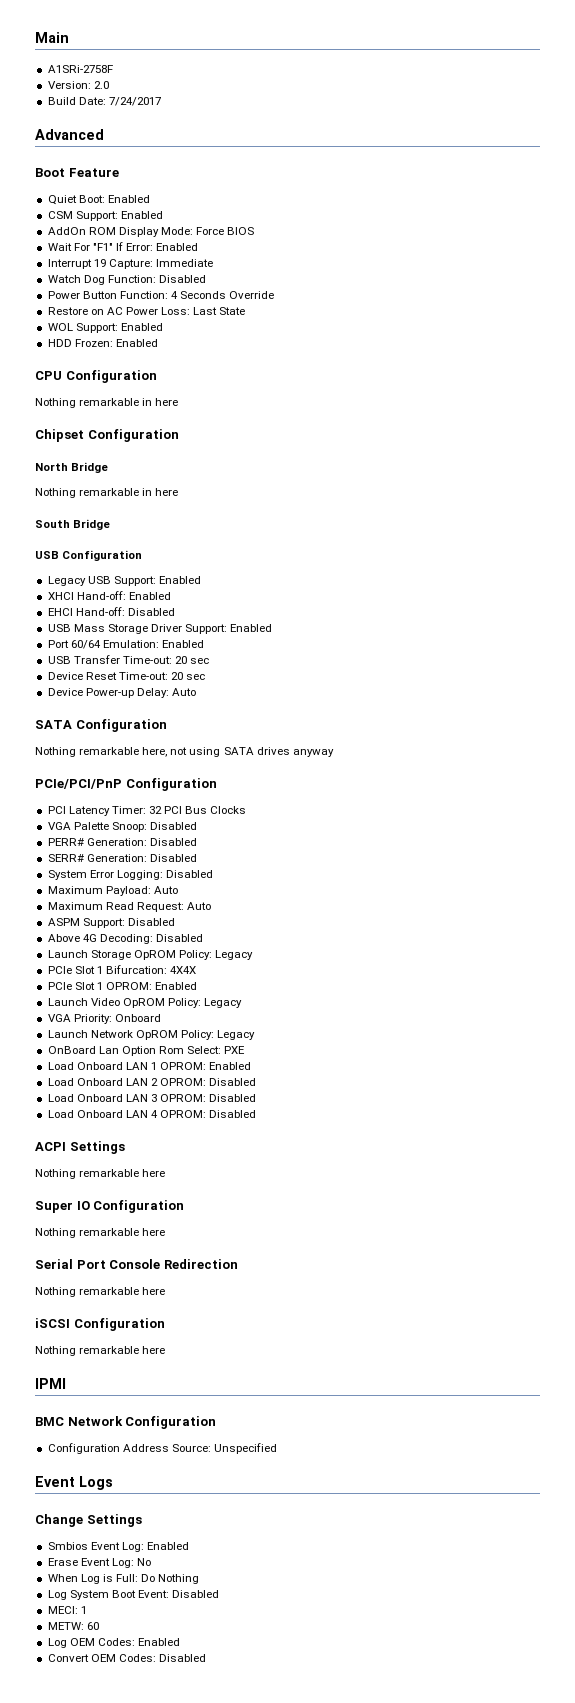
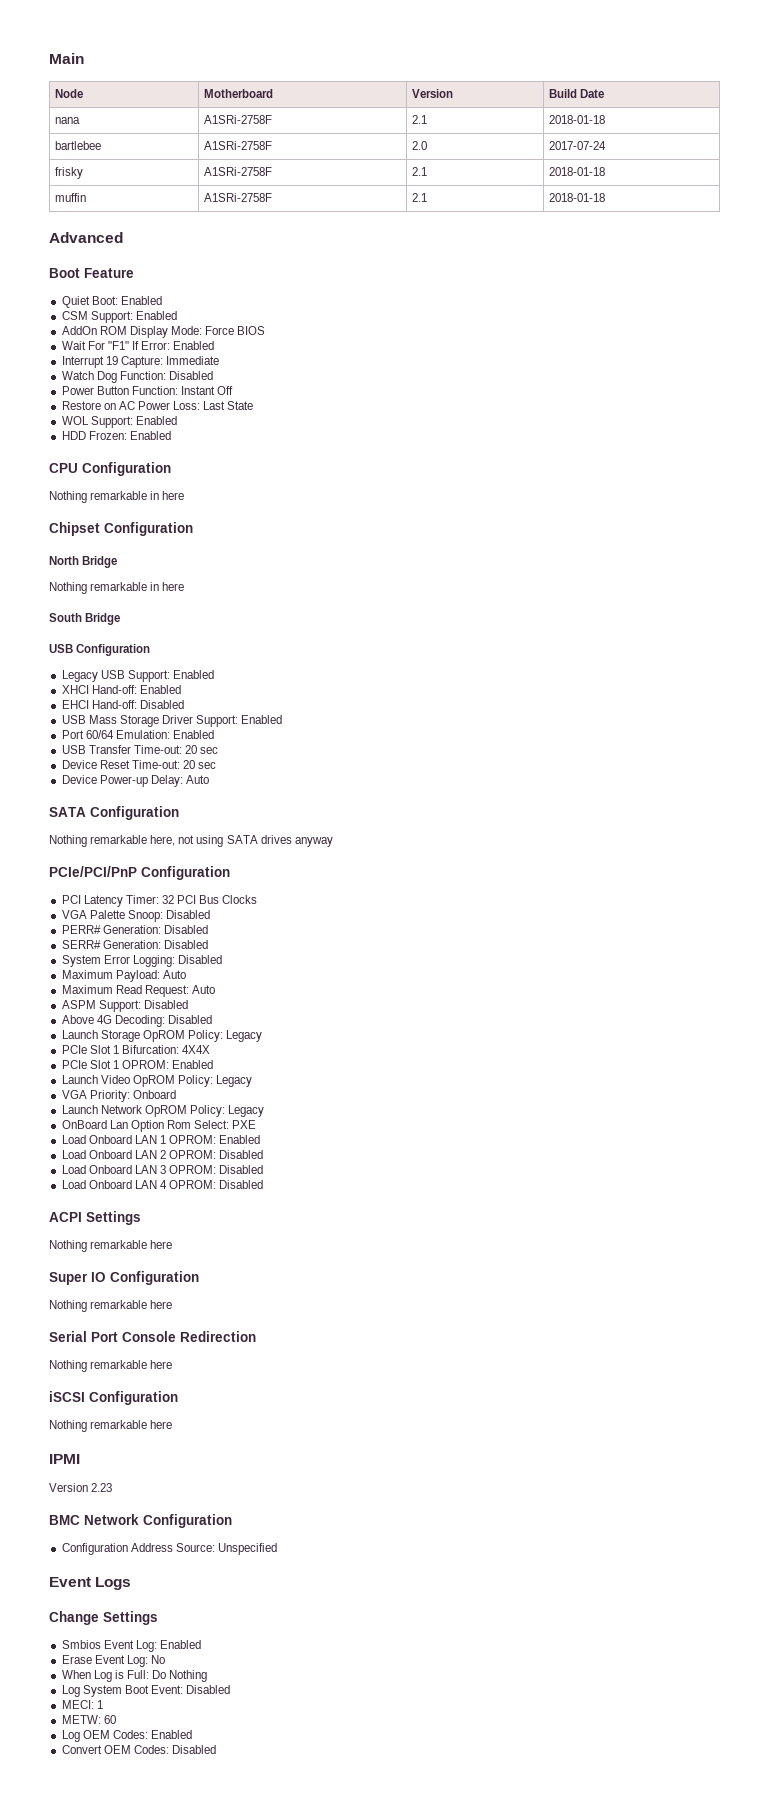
[47,65,113,73] [47,81,109,89] [47,97,161,106] // A1SRi-2758F // Version: 2.0 // Build Date: 7/24/2017 -> [55,89,84,98] [204,89,274,98] [412,89,454,98] [549,89,605,98] [55,117,81,124] [204,115,273,124] [412,115,428,124] [549,115,606,124] [55,141,102,150] [204,141,273,150] [412,141,428,150] [549,141,607,150] [55,167,84,179] [204,167,273,176] [412,167,428,176] [549,167,606,176] [55,193,87,202] [204,193,273,202] [412,193,428,202] [549,193,606,202] // Node | Motherboard | Version | Build Date // nana | A1SRi-2758F | 2.1 | 2018-01-18 // bartlebee | A1SRi-2758F | 2.0 | 2017-07-24 // frisky | A1SRi-2758F | 2.1 | 2018-01-18 // muffin | A1SRi-2758F | 2.1 | 2018-01-18
[170,291,275,299] 4 Seconds Override -> [180,386,234,395] Instant Off
(66, 1383) none -> [49,1483,113,1492] // Version 2.23

